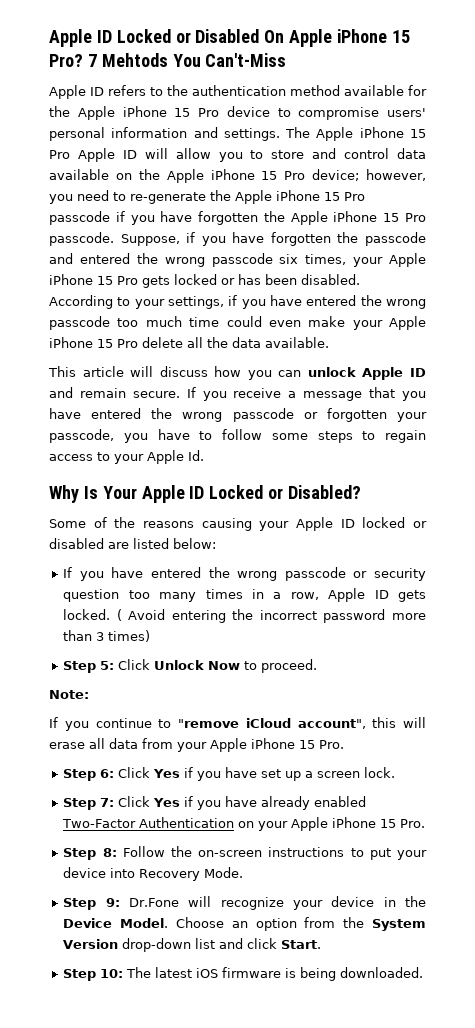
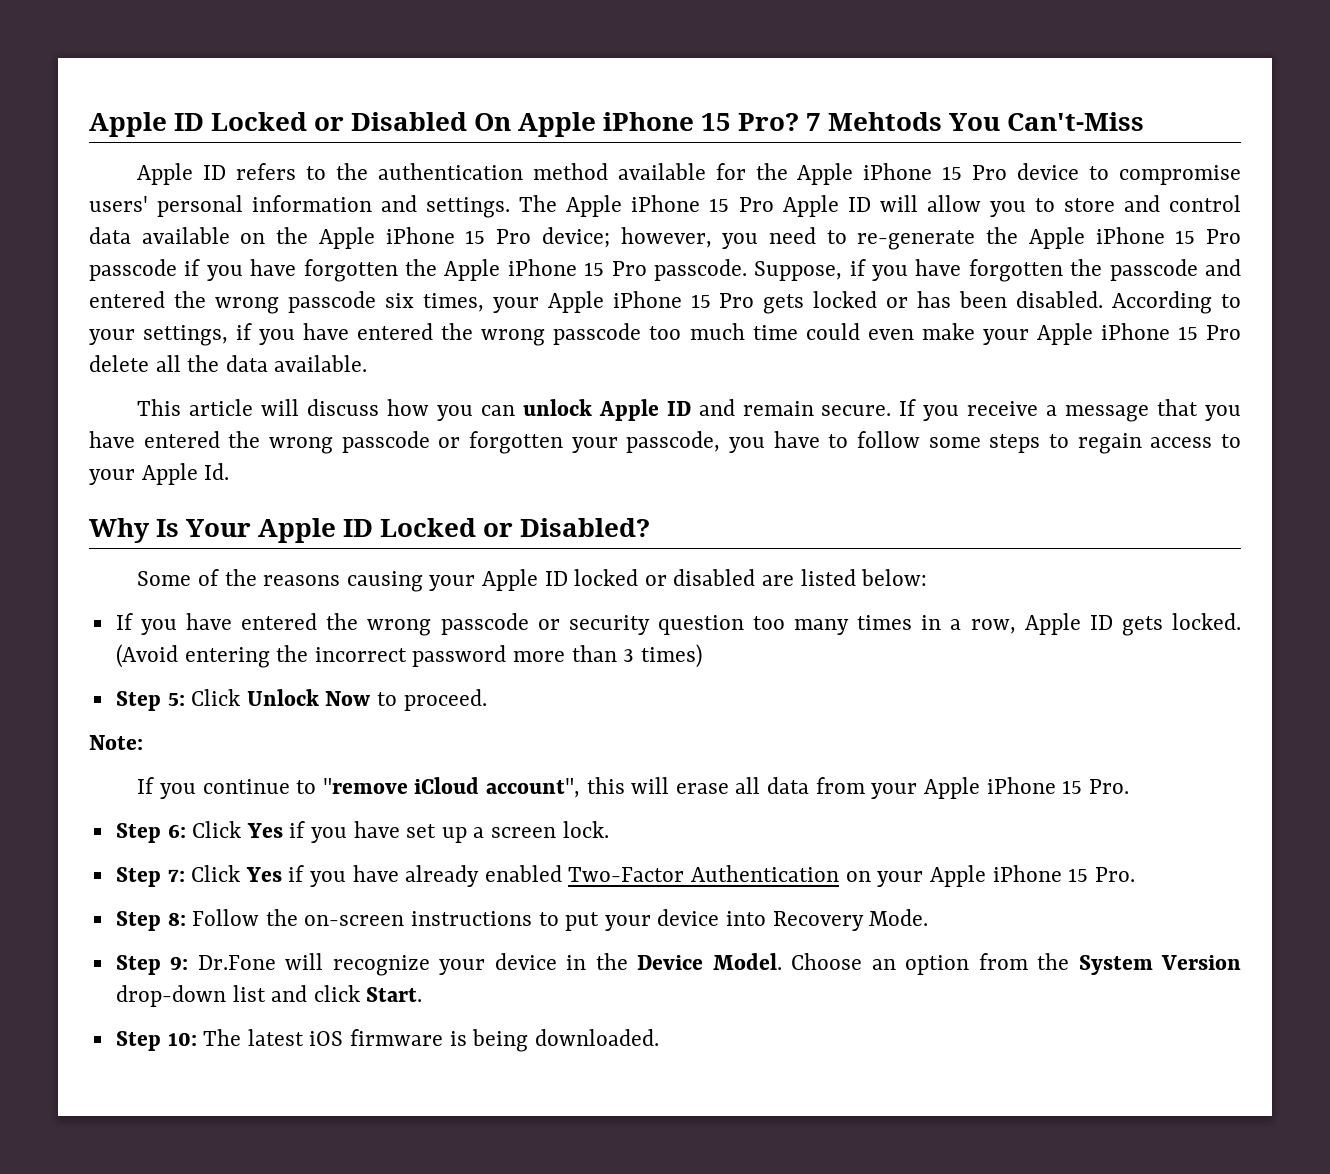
[116,609,166,621] ( Avoid -> [115,644,178,668] (Avoid

